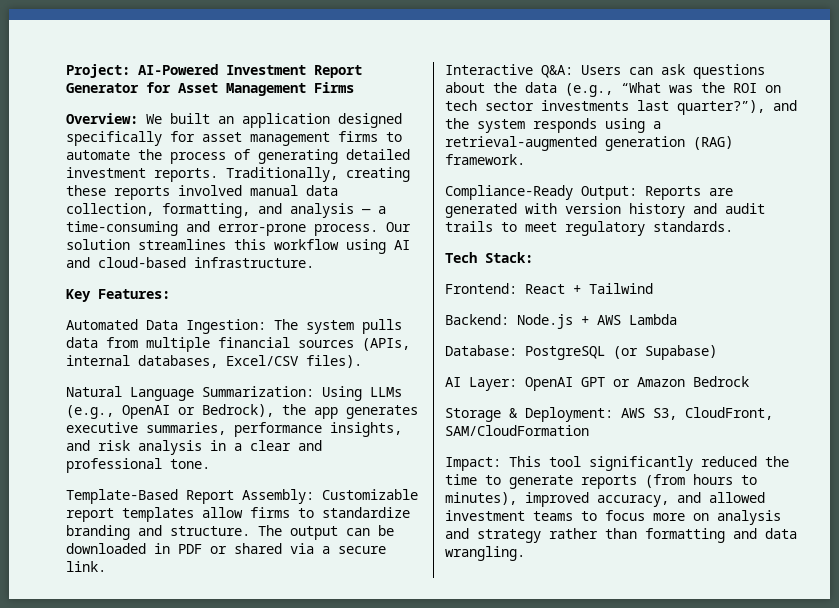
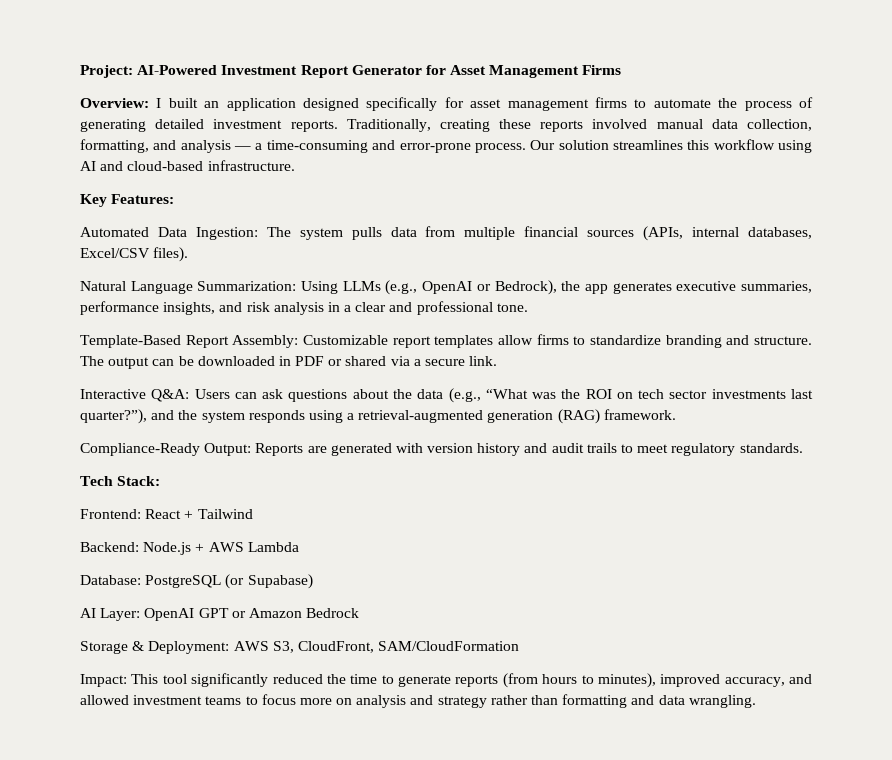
[146,114,162,124] We -> [156,98,162,108] I

